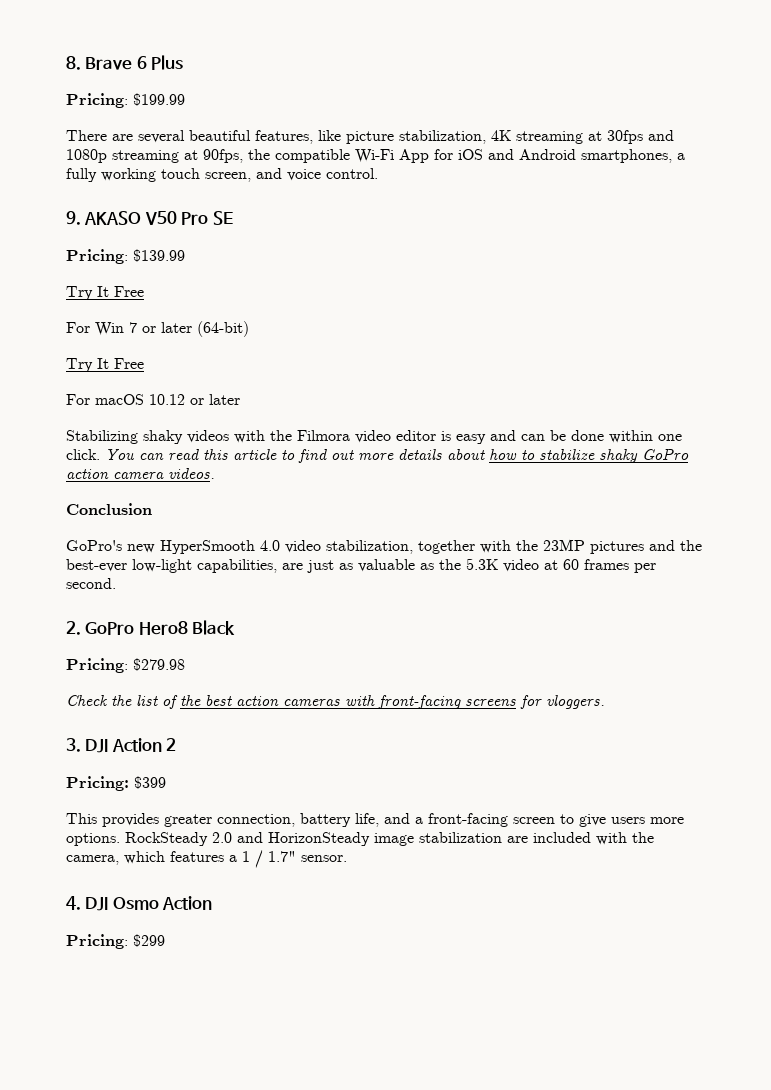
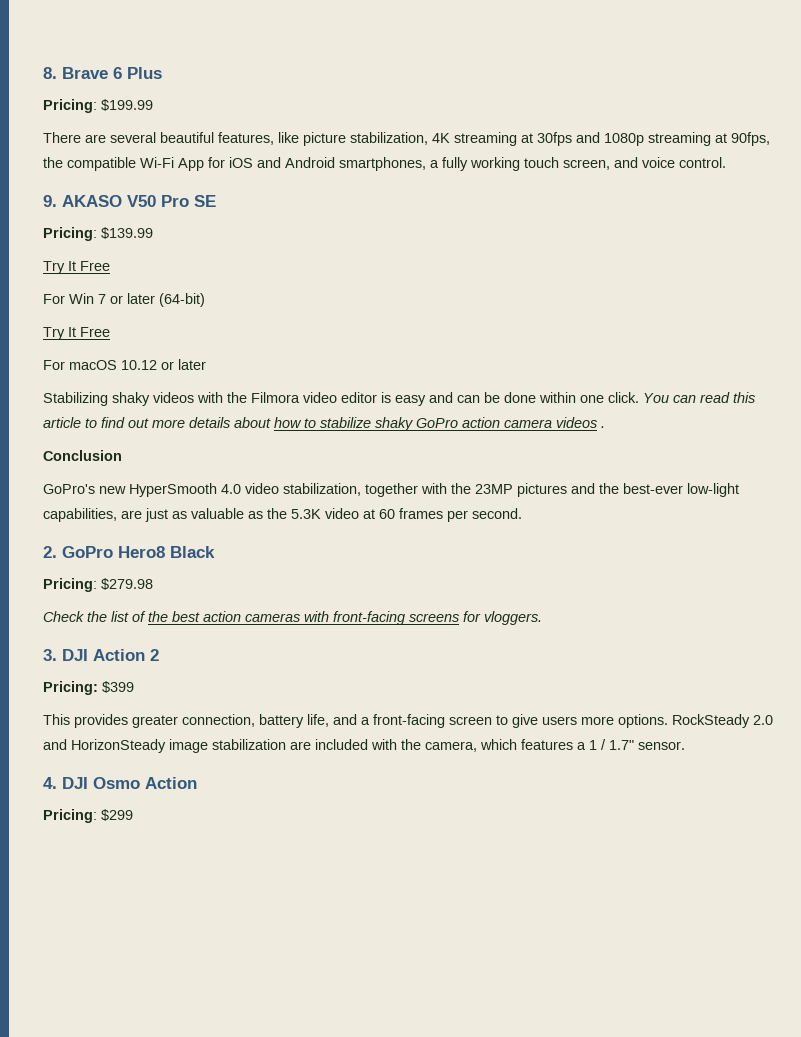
[168,468,215,479] videos. -> [556,417,605,428] videos .

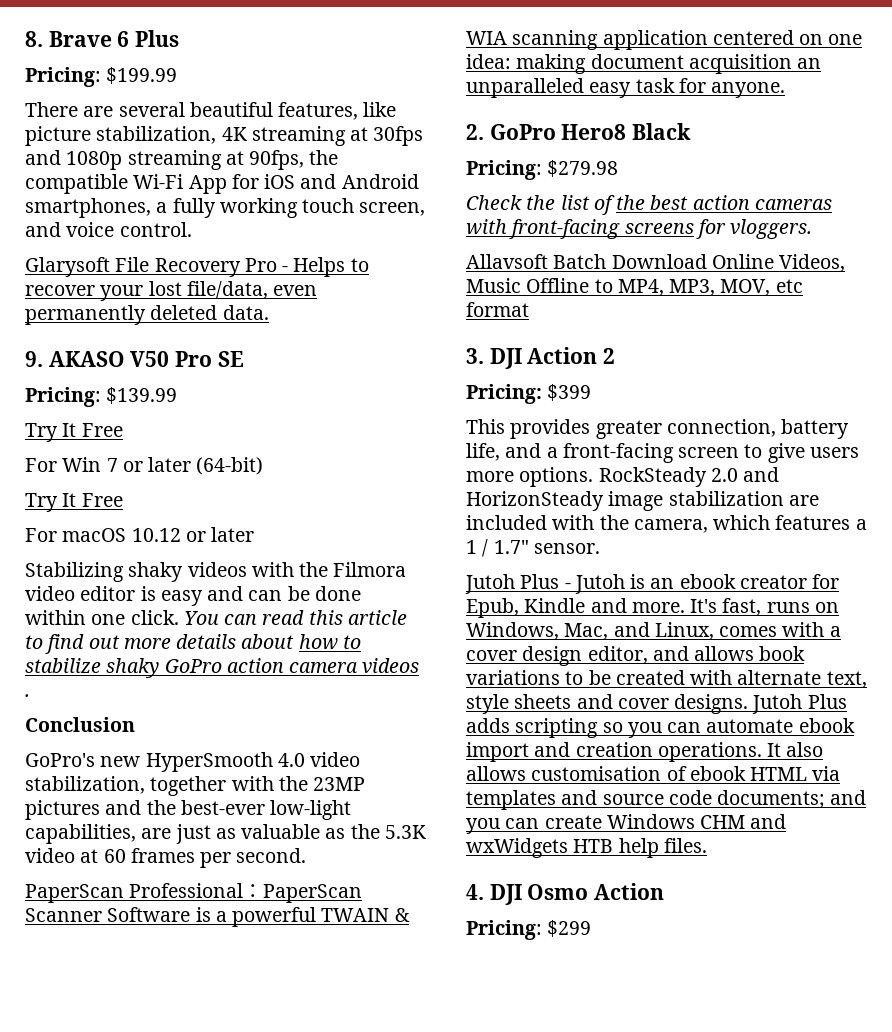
(726, 162) none -> [25,257,369,277] [25,281,318,301] [25,305,269,325] // Glarysoft File Recovery Pro - Helps to recover your lost file/data, even permanently deleted data.
(522, 513) none -> [25,883,363,903] [25,907,410,927] [466,30,863,50] [466,54,822,74] [466,78,786,98] // PaperScan Professional：PaperScan Scanner Software is a powerful TWAIN & WIA scanning application centered on one idea: making document acquisition an unparalleled easy task for anyone.
(542, 618) none -> [466,254,846,272] [466,278,803,296] [466,302,529,317] // Allavsoft Batch Download Online Videos, Music Offline to MP4, MP3, MOV, etc format
(685, 745) none -> [465,574,840,594] [466,598,839,618] [466,622,841,640] [466,646,806,666] [466,670,867,688] [466,694,847,714] [466,718,855,738] [466,742,824,762] [466,766,841,781] [466,790,867,810] [466,814,787,834] [466,838,707,858] // Jutoh Plus - Jutoh is an ebook creator for Epub, Kindle and more. It's fast, runs on Windows, Mac, and Linux, comes with a cover design editor, and allows book variations to be created with alternate text, style sheets and cover designs. Jutoh Plus adds scripting so you can automate ebook import and creation operations. It also allows customisation of ebook HTML via templates and source code documents; and you can create Windows CHM and wxWidgets HTB help files.

